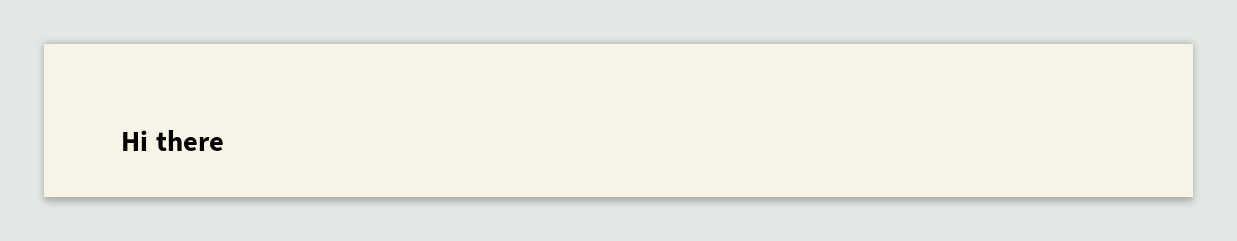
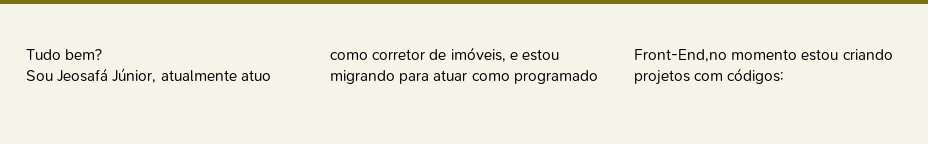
[121,130,224,151] Hi there -> [26,49,103,60] [26,68,271,83] [330,47,559,62] [330,70,598,84] [634,49,893,62] [634,68,785,85] Tudo bem? // Sou Jeosafá Júnior, atualmente atuo como corretor de imóveis, e estou migrando para atuar como programado Front-End,no momento estou criando projetos com códigos:

